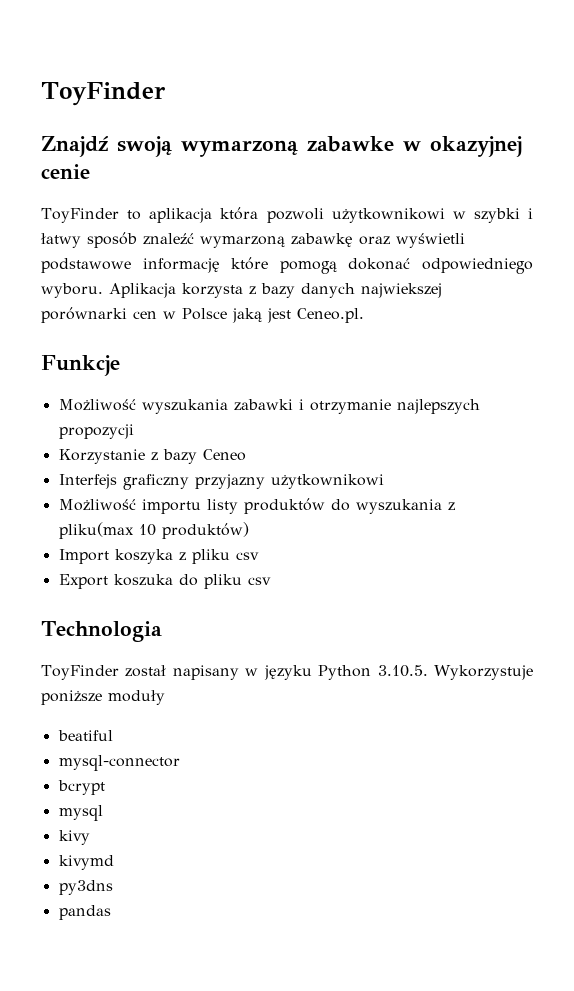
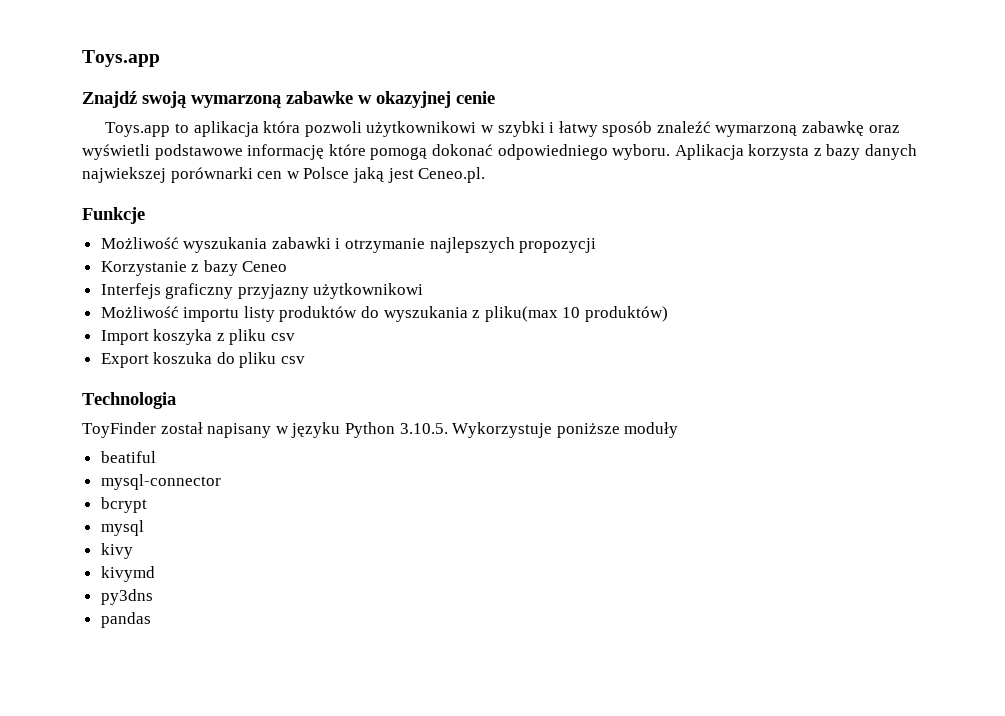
[41,82,166,106] ToyFinder -> [82,50,160,67] Toys.app
[41,208,119,223] ToyFinder -> [105,122,171,137] Toys.app

